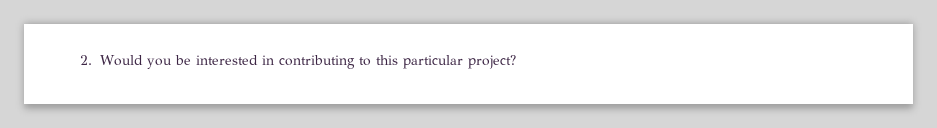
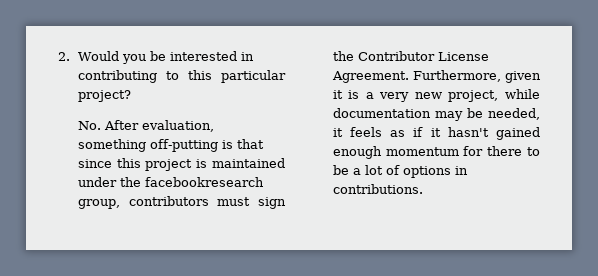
(517, 62) none -> [77,120,214,132] [77,139,264,152] [77,158,285,171] [77,177,264,187] [77,196,286,209] [332,51,489,61] [331,70,541,83] [332,89,540,102] [332,108,540,121] [332,127,540,140] [332,146,540,159] [332,165,468,178] [332,184,423,194] // No. After evaluation, something off-putting is that since this project is maintained under the facebookresearch group, contributors must sign the Contributor License Agreement. Furthermore, given it is a very new project, while documentation may be needed, it feels as if it hasn't gained enough momentum for there to be a lot of options in contributions.

